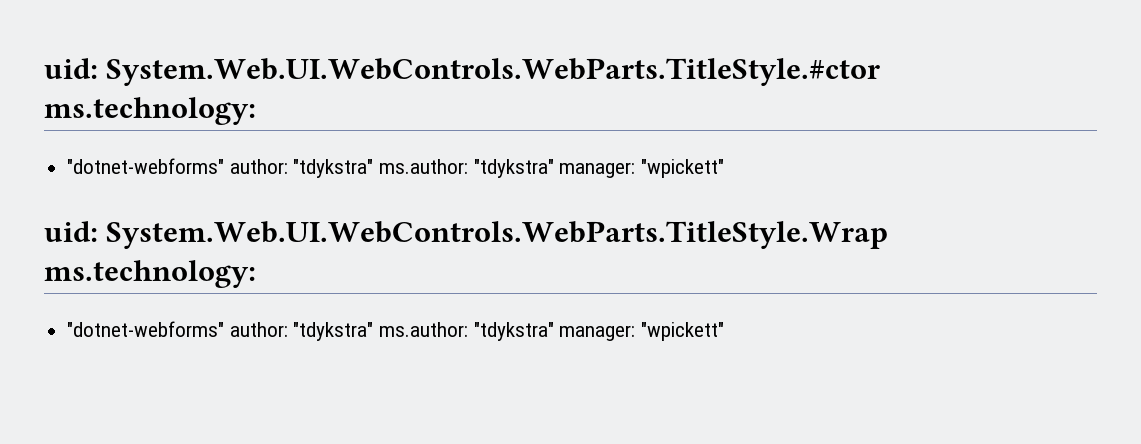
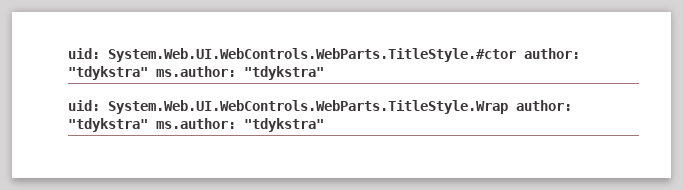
[44,97,256,125] [67,158,725,178] ms.technology: // "dotnet-webforms" author: "tdykstra" ms.author: "tdykstra" manager: "wpickett" -> [524,48,580,59] [68,66,324,80] author: "tdykstra" ms.author: "tdykstra"
[44,260,256,288] [67,321,725,341] ms.technology: // "dotnet-webforms" author: "tdykstra" ms.author: "tdykstra" manager: "wpickett" -> [516,100,572,111] [68,118,324,132] author: "tdykstra" ms.author: "tdykstra"

